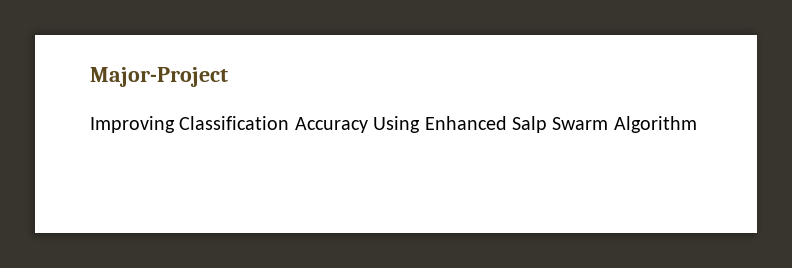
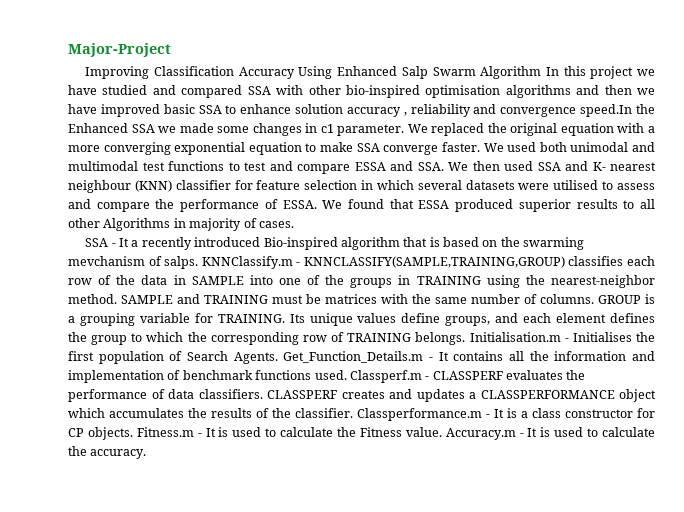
(697, 124) none -> [545,66,655,79] [68,85,655,98] [68,104,655,117] [68,123,656,136] [68,142,656,155] [68,161,656,174] [68,180,655,193] [68,199,655,212] [68,218,294,231] [85,237,585,250] [68,256,655,269] [68,275,655,288] [68,294,655,304] [68,313,655,326] [68,332,655,345] [68,351,656,364] [68,370,586,383] [68,389,656,402] [68,408,655,421] [68,427,656,440] [68,446,147,459] In this project we have studied and compared SSA with other bio-inspired optimisation algorithms and then we have improved basic SSA to enhance solution accuracy , reliability and convergence speed.In the Enhanced SSA we made some changes in c1 parameter. We replaced the original equation with a more converging exponential equation to make SSA converge faster. We used both unimodal and multimodal test functions to test and compare ESSA and SSA. We then used SSA and K- nearest neighbour (KNN) classifier for feature selection in which several datasets were utilised to assess and compare the performance of ESSA. We found that ESSA produced superior results to all other Algorithms in majority of cases. // SSA - It a recently introduced Bio-inspired algorithm that is based on the swarming mevchanism of salps. KNNClassify.m - KNNCLASSIFY(SAMPLE,TRAINING,GROUP) classifies each row of the data in SAMPLE into one of the groups in TRAINING using the nearest-neighbor method. SAMPLE and TRAINING must be matrices with the same number of columns. GROUP is a grouping variable for TRAINING. Its unique values define groups, and each element defines the group to which the corresponding row of TRAINING belongs. Initialisation.m - Initialises the first population of Search Agents. Get_Function_Details.m - It contains all the information and implementation of benchmark functions used. Classperf.m - CLASSPERF evaluates the performance of data classifiers. CLASSPERF creates and updates a CLASSPERFORMANCE object which accumulates the results of the classifier. Classperformance.m - It is a class constructor for CP objects. Fitness.m - It is used to calculate the Fitness value. Accuracy.m - It is used to calculate the accuracy.

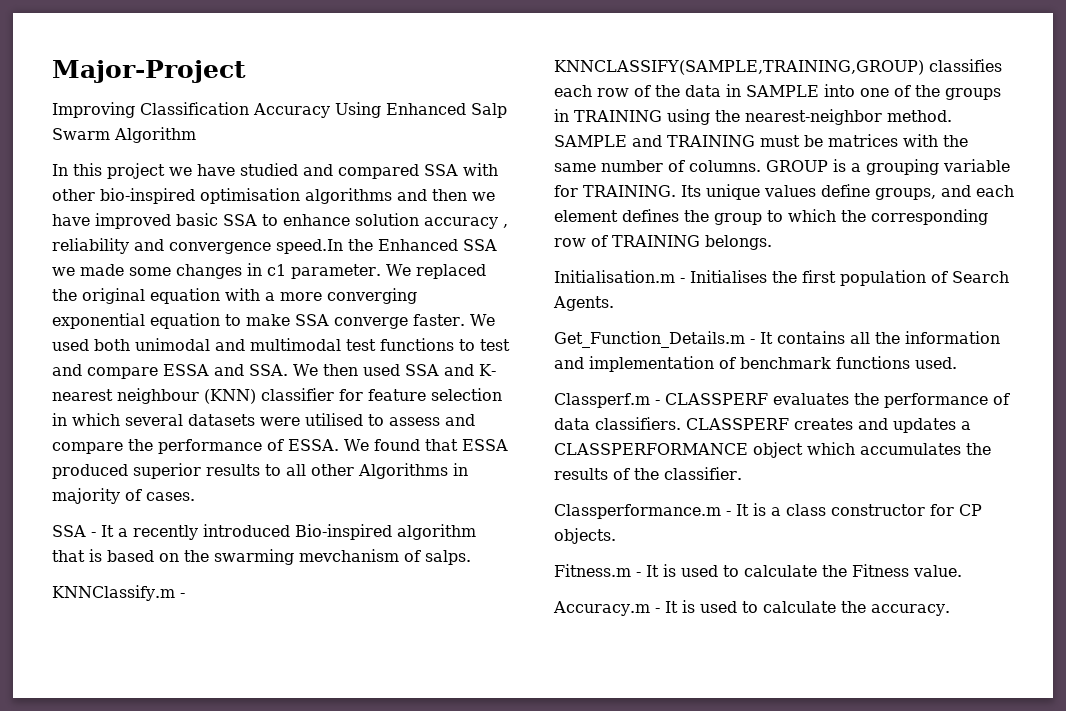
(542, 72) none -> (196, 135) //
(199, 262) none -> (471, 557) //
(466, 338) none -> (772, 242) //
(278, 358) none -> (614, 303) //
(347, 375) none -> (957, 363) //
(353, 413) none -> (742, 473) //
(133, 433) none -> (616, 536) //
(442, 432) none -> (962, 571) //

